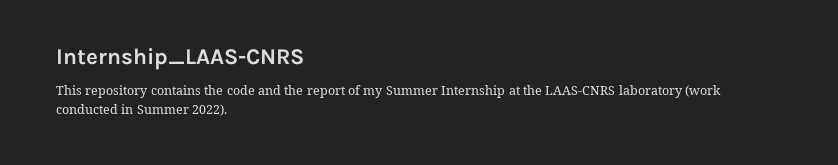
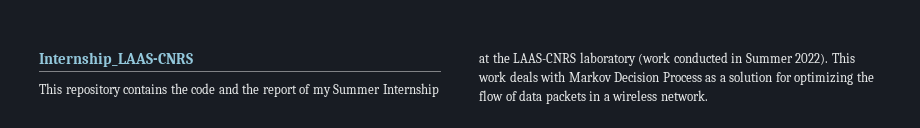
(228, 110) none -> [831,52,855,63] [478,71,874,85] [479,90,708,104] This work deals with Markov Decision Process as a solution for optimizing the flow of data packets in a wireless network.

